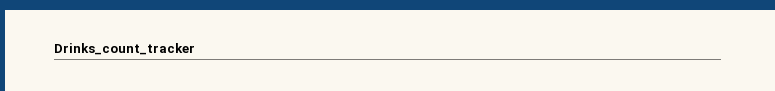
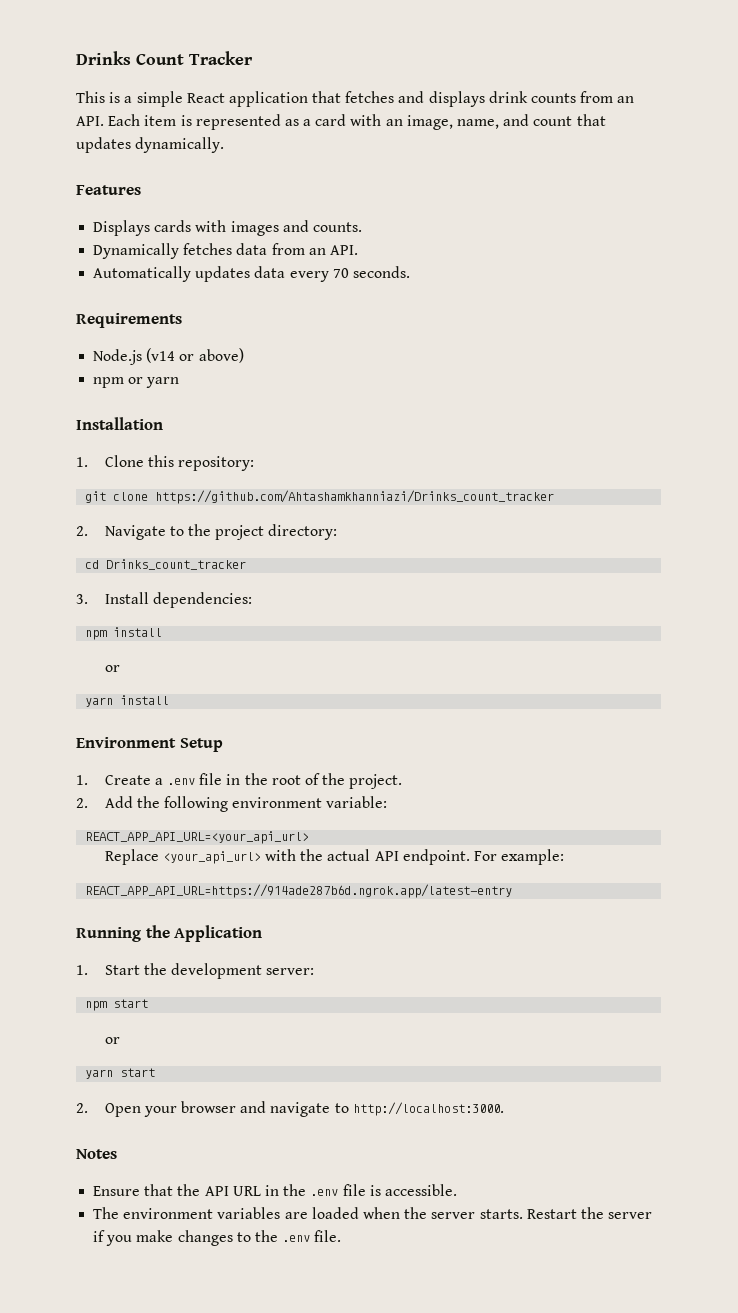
[54,43,195,55] Drinks_count_tracker -> [76,51,253,65] [76,91,635,107] [76,114,606,130] [76,137,225,153] [76,185,141,195] [93,220,362,236] [93,243,358,259] [93,266,410,282] [76,313,182,328] [93,348,244,365] [93,377,180,388] [76,417,163,430] [76,455,254,471] [85,490,555,504] [76,524,338,540] [85,559,247,570] [76,592,252,608] [85,627,163,640] [104,665,120,672] [85,695,170,707] [76,737,223,752] [76,773,403,789] [76,796,388,812] [85,831,310,844] [104,849,565,865] [85,884,513,898] [76,925,263,942] [76,963,315,979] [85,999,149,1011] [104,1037,120,1044] [85,1068,156,1079] [76,1101,504,1117] [76,1149,117,1159] [93,1184,457,1196] [93,1207,653,1219] [93,1230,342,1246] Drinks Count Tracker // This is a simple React application that fetches and displays drink counts from an API. Each item is represented as a card with an image, name, and count that updates dynamically. // Features // Displays cards with images and counts. // Dynamically fetches data from an API. // Automatically updates data every 70 seconds. // Requirements // Node.js (v14 or above) // npm or yarn // Installation // 1. Clone this repository: // git clone https://github.com/Ahtashamkhanniazi/Drinks_count_tracker // 2. Navigate to the project directory: // cd Drinks_count_tracker // 3. Install dependencies: // npm install // or // yarn install // Environment Setup // 1. Create a .env file in the root of the project. // 2. Add the following environment variable: // REACT_APP_API_URL=<your_api_url> // Replace <your_api_url> with the actual API endpoint. For example: // REACT_APP_API_URL=https://914ade287b6d.ngrok.app/latest-entry // Running the Application // 1. Start the development server: // npm start // or // yarn start // 2. Open your browser and navigate to http://localhost:3000. // Notes // Ensure that the API URL in the .env file is accessible. // The environment variables are loaded when the server starts. Restart the server if you make changes to the .env file.

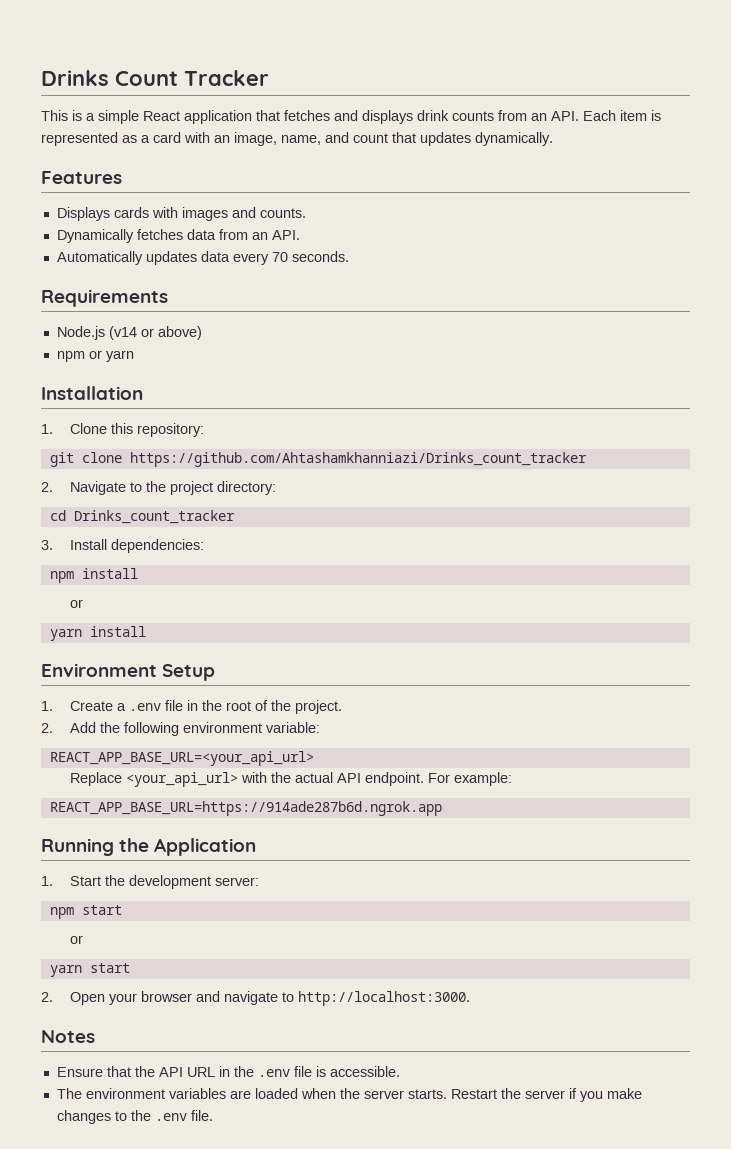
[85,831,310,844] REACT_APP_API_URL=<your_api_url> -> [49,751,314,766] REACT_APP_BASE_URL=<your_api_url>
[85,884,513,898] REACT_APP_API_URL=https://914ade287b6d.ngrok.app/latest-entry -> [49,801,442,816] REACT_APP_BASE_URL=https://914ade287b6d.ngrok.app

